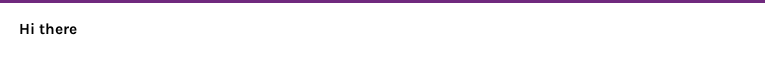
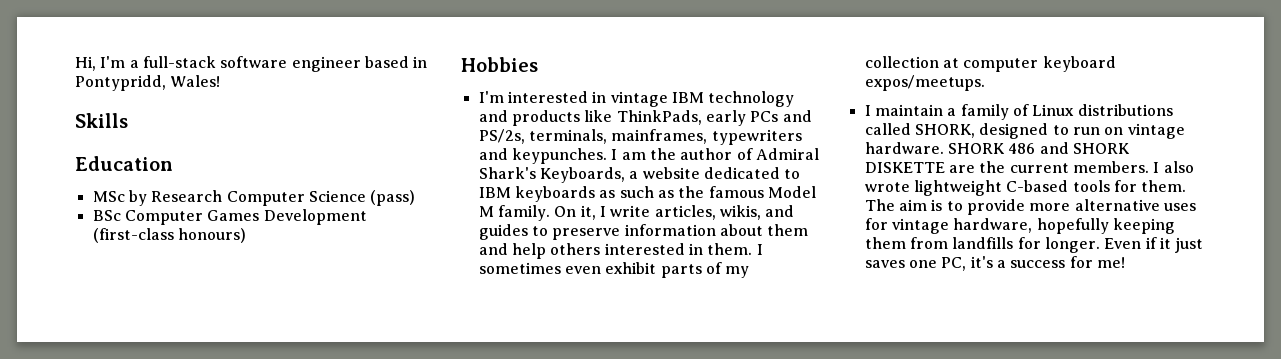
[19,22,78,35] Hi there -> [75,56,428,72] [75,75,221,91] [75,113,128,128] [75,156,173,171] [92,190,416,206] [92,209,367,225] [92,228,246,243] [461,57,538,72] [478,91,795,107] [478,110,812,126] [478,129,802,145] [478,148,819,164] [478,167,801,183] [478,186,816,202] [478,205,795,221] [478,224,809,240] [478,243,763,259] [478,262,750,278] [864,56,1116,72] [864,75,985,91] [864,104,1173,120] [864,123,1185,139] [864,142,1130,154] [864,161,1194,173] [864,180,1187,196] [864,199,1196,215] [864,218,1175,234] [864,237,1204,253] [864,256,1125,271] Hi, I'm a full-stack software engineer based in Pontypridd, Wales! // Skills // Education // MSc by Research Computer Science (pass) // BSc Computer Games Development (first-class honours) // Hobbies // I'm interested in vintage IBM technology and products like ThinkPads, early PCs and PS/2s, terminals, mainframes, typewriters and keypunches. I am the author of Admiral Shark's Keyboards, a website dedicated to IBM keyboards as such as the famous Model M family. On it, I write articles, wikis, and guides to preserve information about them and help others interested in them. I sometimes even exhibit parts of my collection at computer keyboard expos/meetups. // I maintain a family of Linux distributions called SHORK, designed to run on vintage hardware. SHORK 486 and SHORK DISKETTE are the current members. I also wrote lightweight C-based tools for them. The aim is to provide more alternative uses for vintage hardware, hopefully keeping them from landfills for longer. Even if it just saves one PC, it's a success for me!

